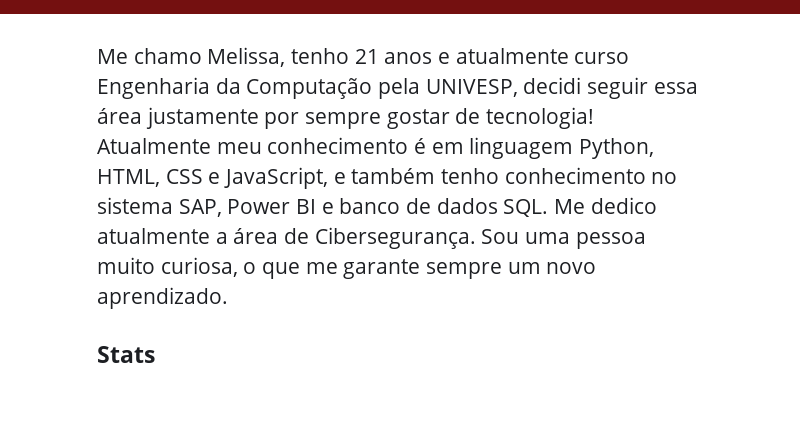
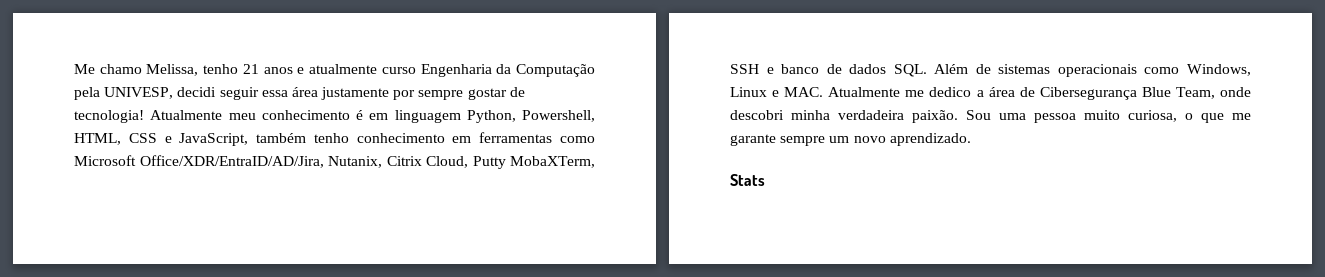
(655, 148) none -> [522,110,595,122] Powershell,
[333,172,346,184] e -> (249, 139) none
[651,172,678,184] [97,197,316,217] no sistema SAP, Power BI -> [452,132,595,143] [74,155,595,169] [730,64,759,74] em ferramentas como Microsoft Office/XDR/EntraID/AD/Jira, Nutanix, Citrix Cloud, Putty MobaXTerm, SSH
[553,197,657,214] [97,227,476,249] Me dedico atualmente a área de Cibersegurança. -> [934,64,1251,77] [730,87,1251,100] [730,110,958,123] Além de sistemas operacionais como Windows, Linux e MAC. Atualmente me dedico a área de Cibersegurança Blue Team, onde descobri minha verdadeira paixão.

